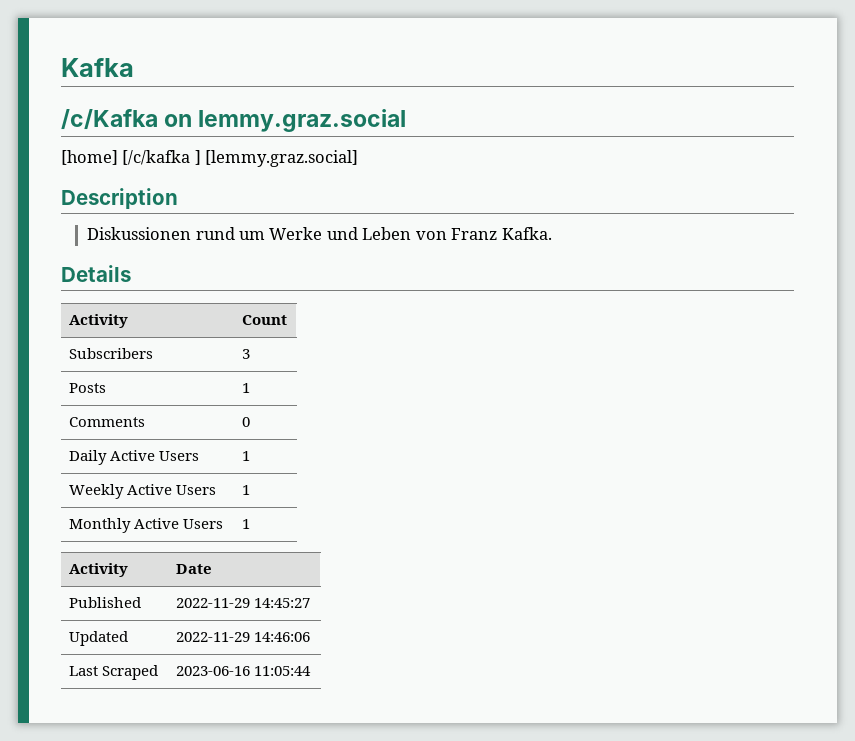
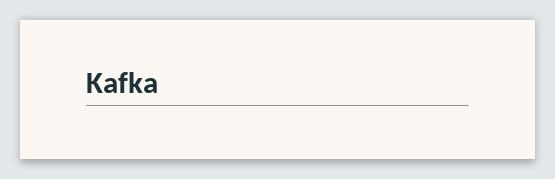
[61,109,407,132] [61,150,359,167] [61,188,178,209] [87,227,552,240] [61,265,131,282] [69,314,129,328] [242,315,288,325] [69,348,154,359] [242,349,251,359] [69,383,107,393] [242,383,251,393] [69,417,146,427] [242,417,251,427] [69,450,200,465] [242,451,251,461] [69,484,217,499] [242,485,251,495] [69,518,224,533] [242,519,251,529] [69,563,129,577] [176,564,213,574] [69,597,142,608] [176,598,311,608] [69,631,129,646] [176,632,311,642] [69,665,159,680] [176,666,312,676] // /c/Kafka on lemmy.graz.social // [home] [/c/kafka ] [lemmy.graz.social] // Description // Diskussionen rund um Werke und Leben von Franz Kafka. // Details // Activity | Count // Subscribers | 3 // Posts | 1 // Comments | 0 // Daily Active Users | 1 // Weekly Active Users | 1 // Monthly Active Users | 1 // Activity | Date // Published | 2022-11-29 14:45:27 // Updated | 2022-11-29 14:46:06 // Last Scraped | 2023-06-16 11:05:44 -> (158, 82) none

